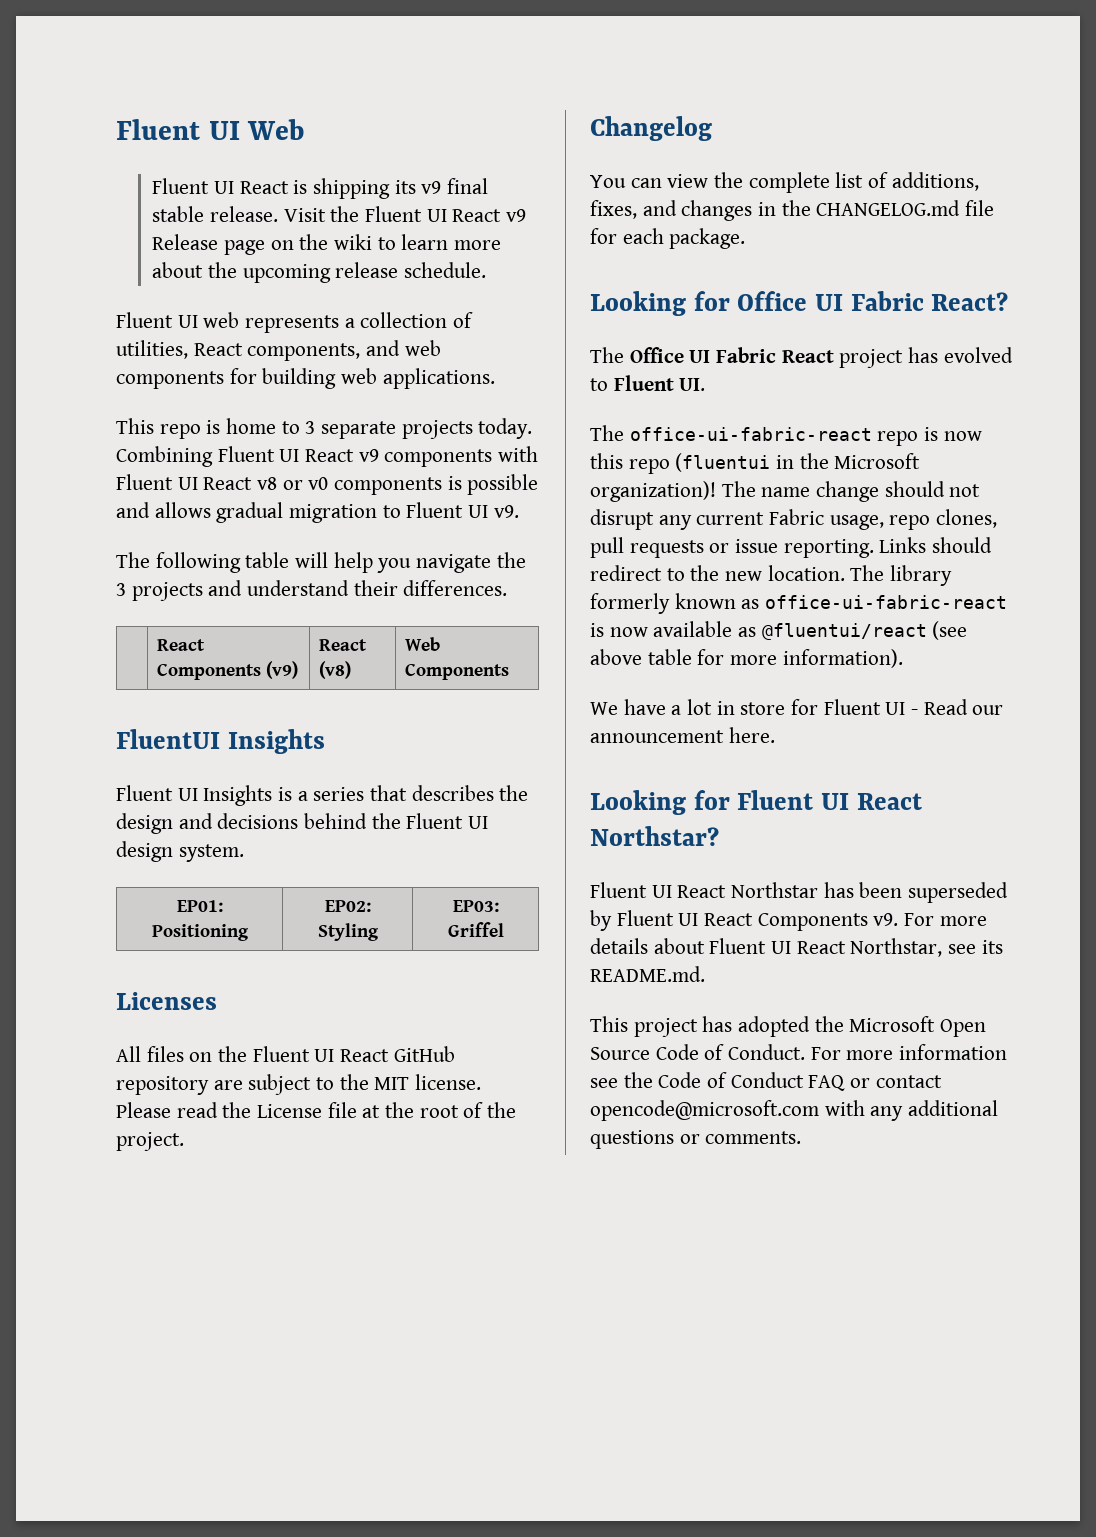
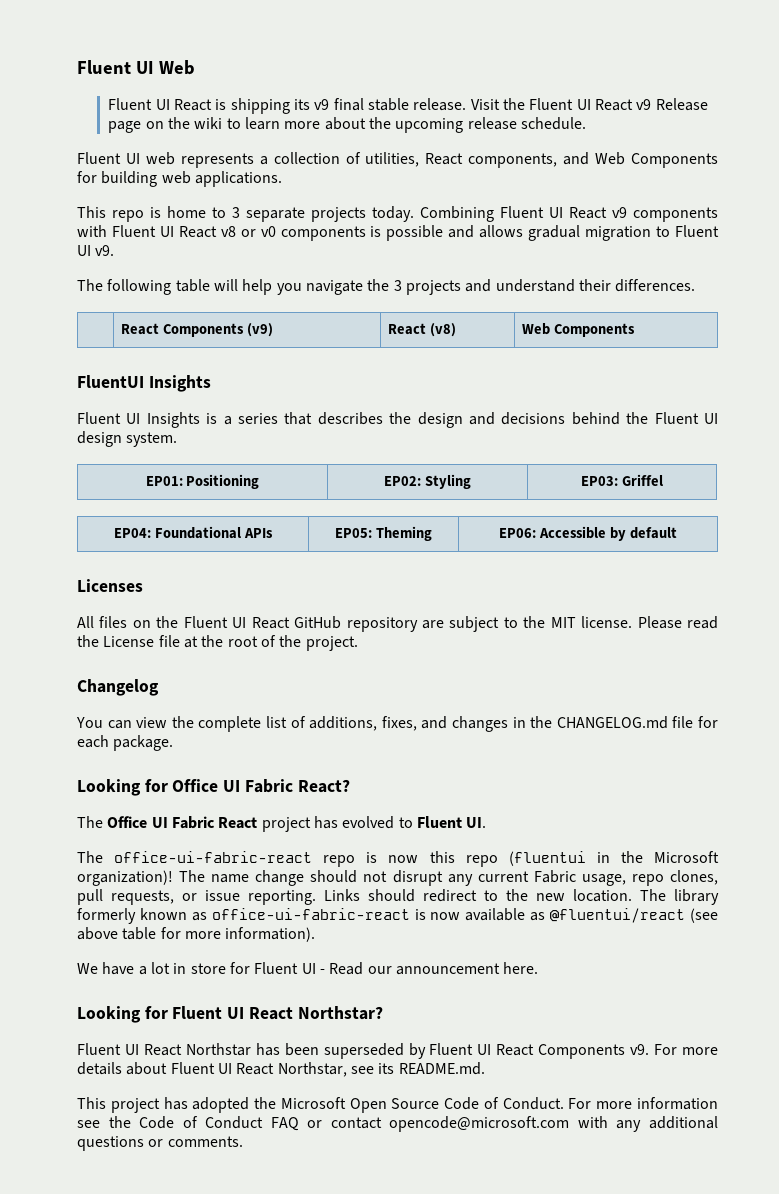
[404,340,441,356] [116,371,224,389] web components -> [595,152,718,168] Web Components
(504, 929) none -> [114,526,273,539] [335,526,432,541] [499,526,677,541] // EP04: Foundational APIs | EP05: Theming | EP06: Accessible by default
[629,540,704,558] requests -> [111,890,174,905] requests,

